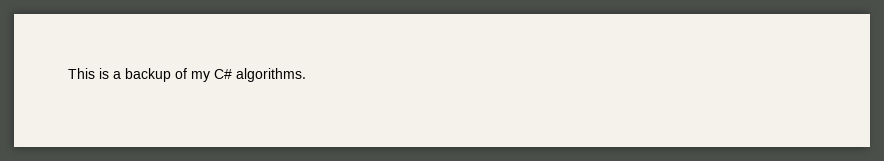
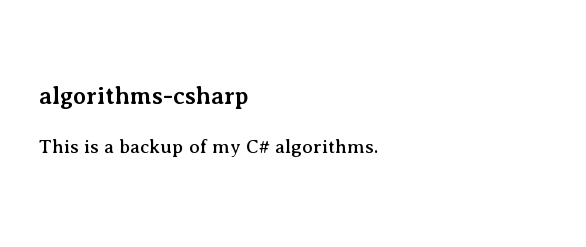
(68, 73) none -> [39,86,248,109] algorithms-csharp //

